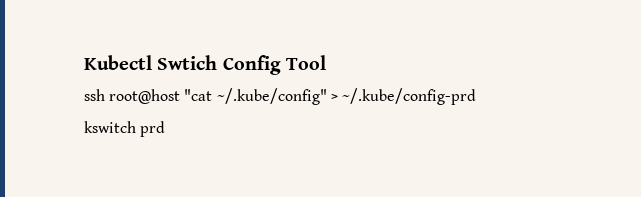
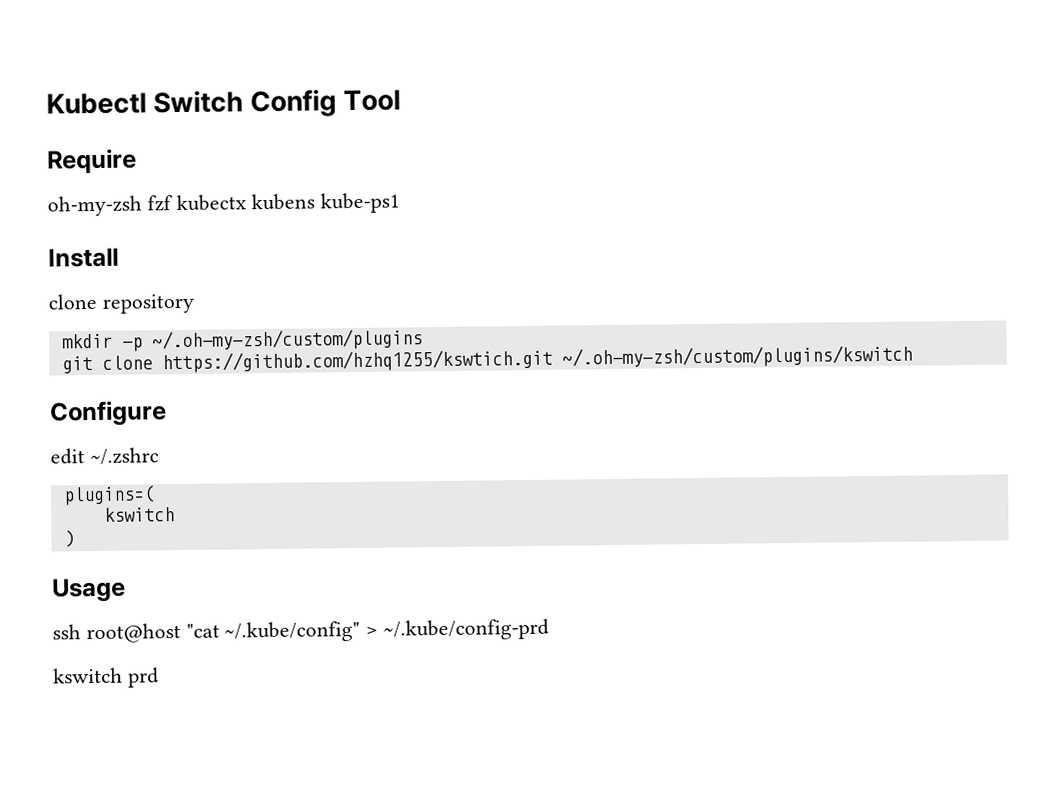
[157,55,218,70] Swtich -> [153,90,244,114] Switch
(326, 62) none -> [47,148,137,174] [47,192,401,217] [48,247,119,268] [48,293,194,314] [61,328,423,352] [61,344,913,374] [49,400,167,427] [50,447,159,466] [62,485,155,506] [103,507,175,522] [63,530,75,548] [52,577,126,603] // Require // oh-my-zsh fzf kubectx kubens kube-ps1 // Install // clone repository // mkdir -p ~/.oh-my-zsh/custom/plugins // git clone https://github.com/hzhq1255/kswtich.git ~/.oh-my-zsh/custom/plugins/kswitch // Configure // edit ~/.zshrc // plugins=( // kswitch // ) // Usage

